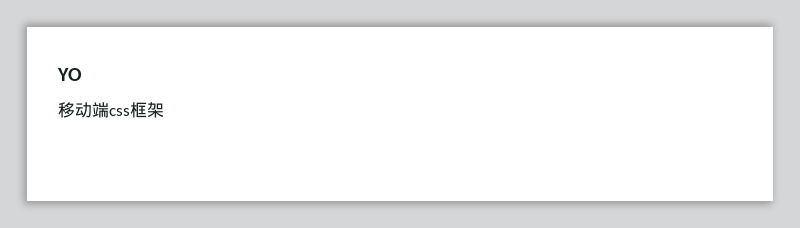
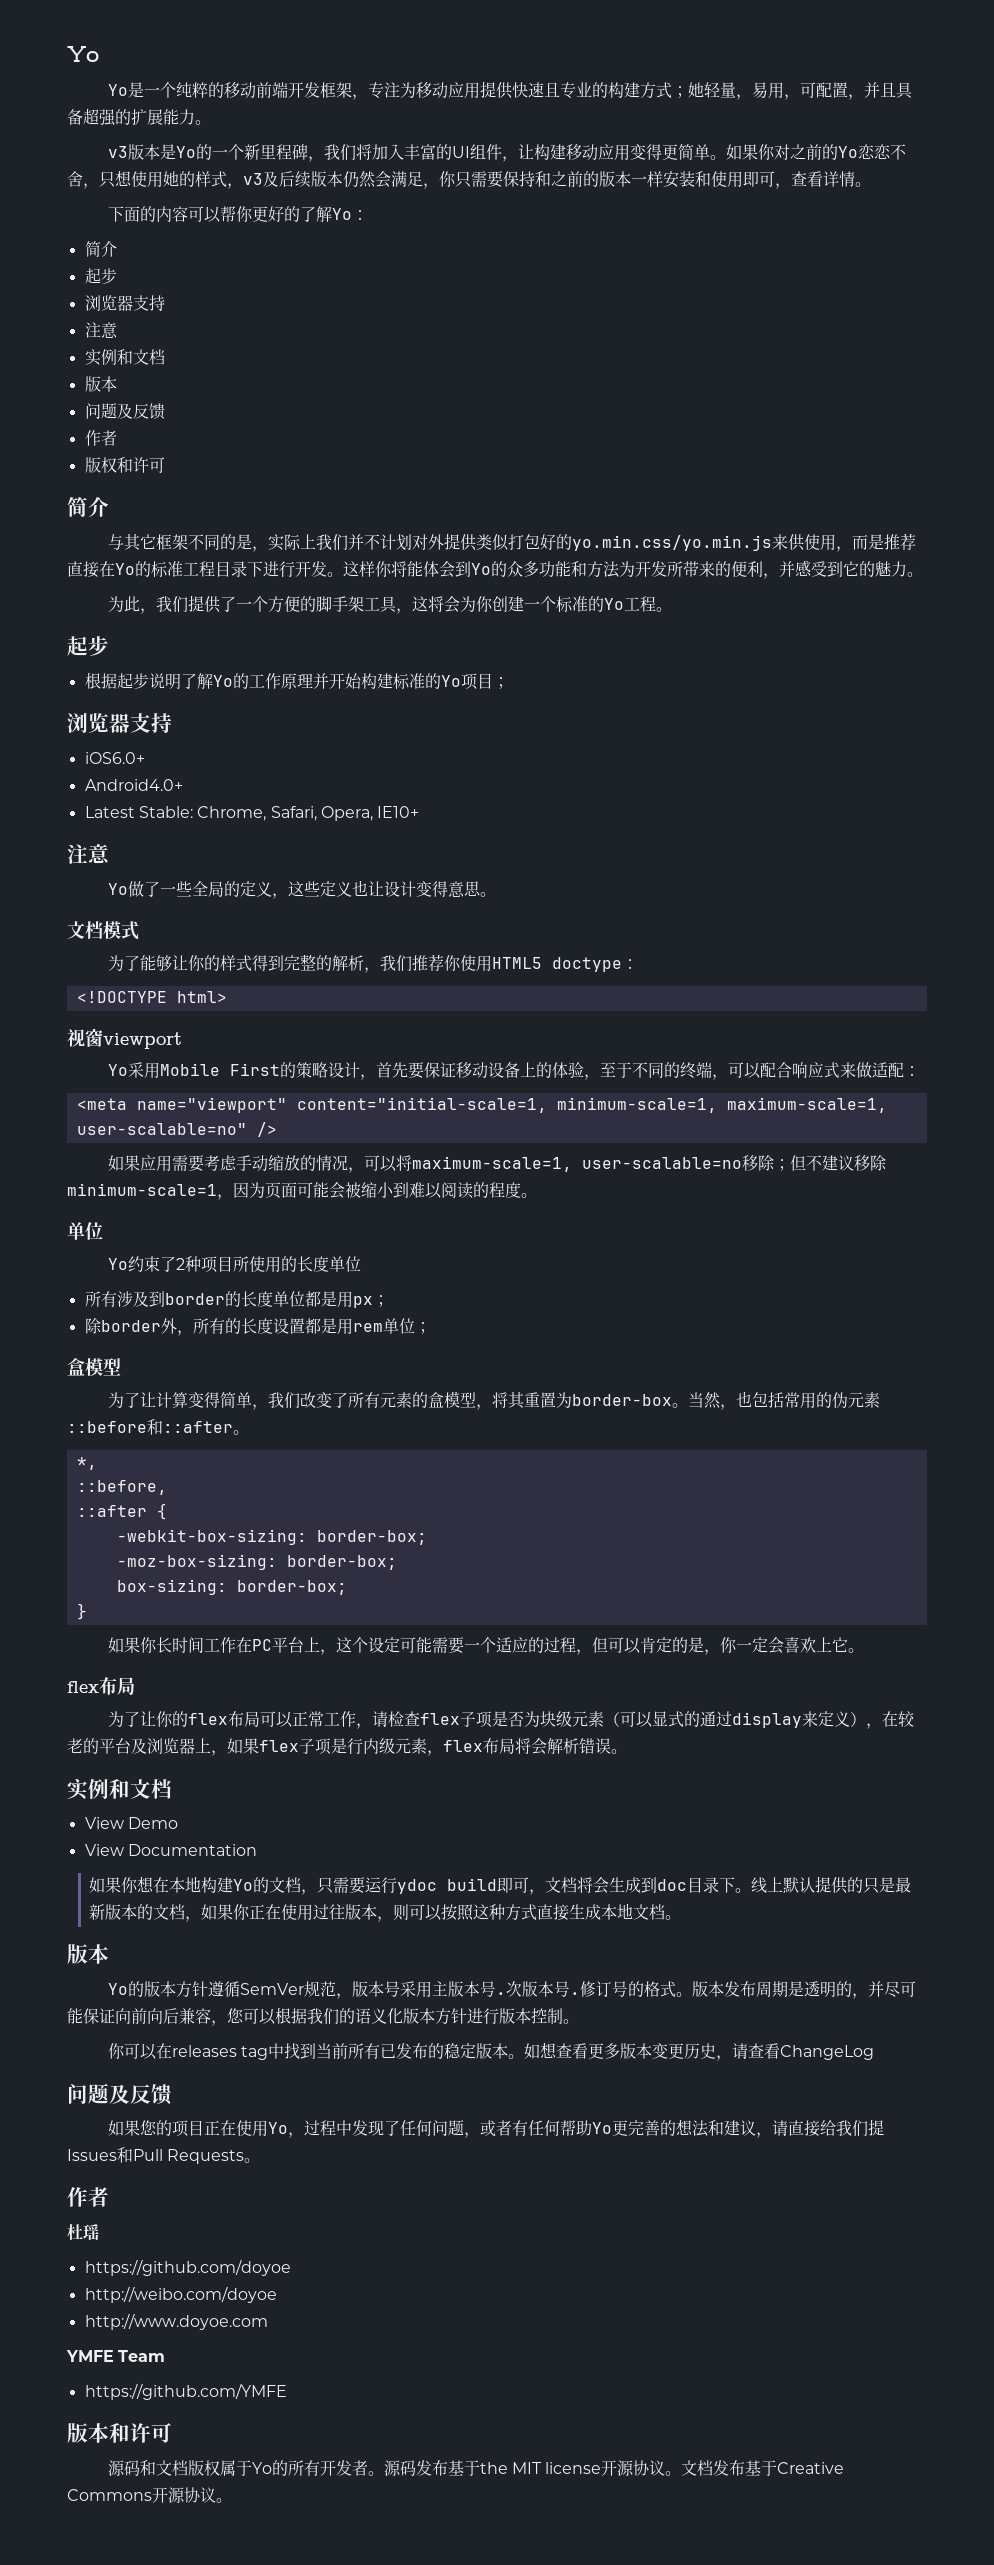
[57,68,82,81] [58,102,164,118] YO // 移动端css框架 -> [67,46,99,62] [107,81,913,100] [67,108,211,126] [107,144,906,162] [67,170,871,189] [107,206,368,223] [84,241,117,257] [84,268,117,284] [84,295,165,311] [84,322,118,339] [84,349,165,366] [84,376,117,392] [84,403,165,420] [84,430,117,446] [84,457,165,473] [67,497,109,517] [107,533,916,552] [67,560,923,579] [107,595,672,614] [67,636,109,656] [84,672,509,690] [67,713,172,733] [84,752,145,764] [84,779,183,791] [84,806,420,821] [67,844,110,864] [107,880,496,899] [67,921,139,940] [107,954,638,973] [76,991,227,1003] [67,1028,182,1049] [107,1062,920,1080] [76,1097,887,1113] [76,1122,277,1137] [107,1155,887,1173] [67,1182,537,1200] [67,1222,103,1240] [107,1256,361,1273] [84,1291,389,1308] [84,1318,431,1336] [67,1358,121,1376] [107,1391,880,1410] [67,1419,249,1435] [76,1457,97,1470] [76,1480,167,1495] [76,1503,167,1520] [116,1529,427,1545] [116,1554,397,1570] [116,1579,347,1595] [76,1603,87,1620] [107,1637,864,1655] [67,1677,135,1695] [107,1711,915,1729] [67,1738,627,1756] [67,1778,172,1800] [84,1817,178,1829] [84,1844,257,1856] [89,1876,912,1895] [89,1903,682,1922] [67,1944,109,1964] [107,1981,916,1999] [67,2007,579,2026] [107,2042,874,2061] [67,2083,172,2105] [107,2119,884,2138] [67,2147,261,2164] [67,2187,109,2207] [67,2224,99,2241] [84,2259,291,2276] [84,2286,277,2303] [84,2313,268,2330] [66,2350,166,2362] [84,2383,287,2400] [67,2423,172,2443] [107,2460,845,2476] [67,2487,232,2503] Yo // Yo是一个纯粹的移动前端开发框架，专注为移动应用提供快速且专业的构建方式；她轻量，易用，可配置，并且具备超强的扩展能力。 // v3版本是Yo的一个新里程碑，我们将加入丰富的UI组件，让构建移动应用变得更简单。如果你对之前的Yo恋恋不舍，只想使用她的样式，v3及后续版本仍然会满足，你只需要保持和之前的版本一样安装和使用即可，查看详情。 // 下面的内容可以帮你更好的了解Yo： // 简介 // 起步 // 浏览器支持 // 注意 // 实例和文档 // 版本 // 问题及反馈 // 作者 // 版权和许可 // 简介 // 与其它框架不同的是，实际上我们并不计划对外提供类似打包好的yo.min.css/yo.min.js来供使用，而是推荐直接在Yo的标准工程目录下进行开发。这样你将能体会到Yo的众多功能和方法为开发所带来的便利，并感受到它的魅力。 // 为此，我们提供了一个方便的脚手架工具，这将会为你创建一个标准的Yo工程。 // 起步 // 根据起步说明了解Yo的工作原理并开始构建标准的Yo项目； // 浏览器支持 // iOS6.0+ // Android4.0+ // Latest Stable: Chrome, Safari, Opera, IE10+ // 注意 // Yo做了一些全局的定义，这些定义也让设计变得意思。 // 文档模式 // 为了能够让你的样式得到完整的解析，我们推荐你使用HTML5 doctype： // <!DOCTYPE html> // 视窗viewport // Yo采用Mobile First的策略设计，首先要保证移动设备上的体验，至于不同的终端，可以配合响应式来做适配： // <meta name="viewport" content="initial-scale=1, minimum-scale=1, maximum-scale=1, user-scalable=no" /> // 如果应用需要考虑手动缩放的情况，可以将maximum-scale=1, user-scalable=no移除；但不建议移除minimum-scale=1，因为页面可能会被缩小到难以阅读的程度。 // 单位 // Yo约束了2种项目所使用的长度单位 // 所有涉及到border的长度单位都是用px； // 除border外，所有的长度设置都是用rem单位； // 盒模型 // 为了让计算变得简单，我们改变了所有元素的盒模型，将其重置为border-box。当然，也包括常用的伪元素::before和::after。 // *, // ::before, // ::after { // -webkit-box-sizing: border-box; // -moz-box-sizing: border-box; // box-sizing: border-box; // } // 如果你长时间工作在PC平台上，这个设定可能需要一个适应的过程，但可以肯定的是，你一定会喜欢上它。 // flex布局 // 为了让你的flex布局可以正常工作，请检查flex子项是否为块级元素（可以显式的通过display来定义），在较老的平台及浏览器上，如果flex子项是行内级元素，flex布局将会解析错误。 // 实例和文档 // View Demo // View Documentation // 如果你想在本地构建Yo的文档，只需要运行ydoc build即可，文档将会生成到doc目录下。线上默认提供的只是最新版本的文档，如果你正在使用过往版本，则可以按照这种方式直接生成本地文档。 // 版本 // Yo的版本方针遵循SemVer规范，版本号采用主版本号.次版本号.修订号的格式。版本发布周期是透明的，并尽可能保证向前向后兼容，您可以根据我们的语义化版本方针进行版本控制。 // 你可以在releases tag中找到当前所有已发布的稳定版本。如想查看更多版本变更历史，请查看ChangeLog // 问题及反馈 // 如果您的项目正在使用Yo，过程中发现了任何问题，或者有任何帮助Yo更完善的想法和建议，请直接给我们提Issues和Pull Requests。 // 作者 // 杜瑶 // https://github.com/doyoe // http://weibo.com/doyoe // http://www.doyoe.com // YMFE Team // https://github.com/YMFE // 版本和许可 // 源码和文档版权属于Yo的所有开发者。源码发布基于the MIT license开源协议。文档发布基于Creative Commons开源协议。

